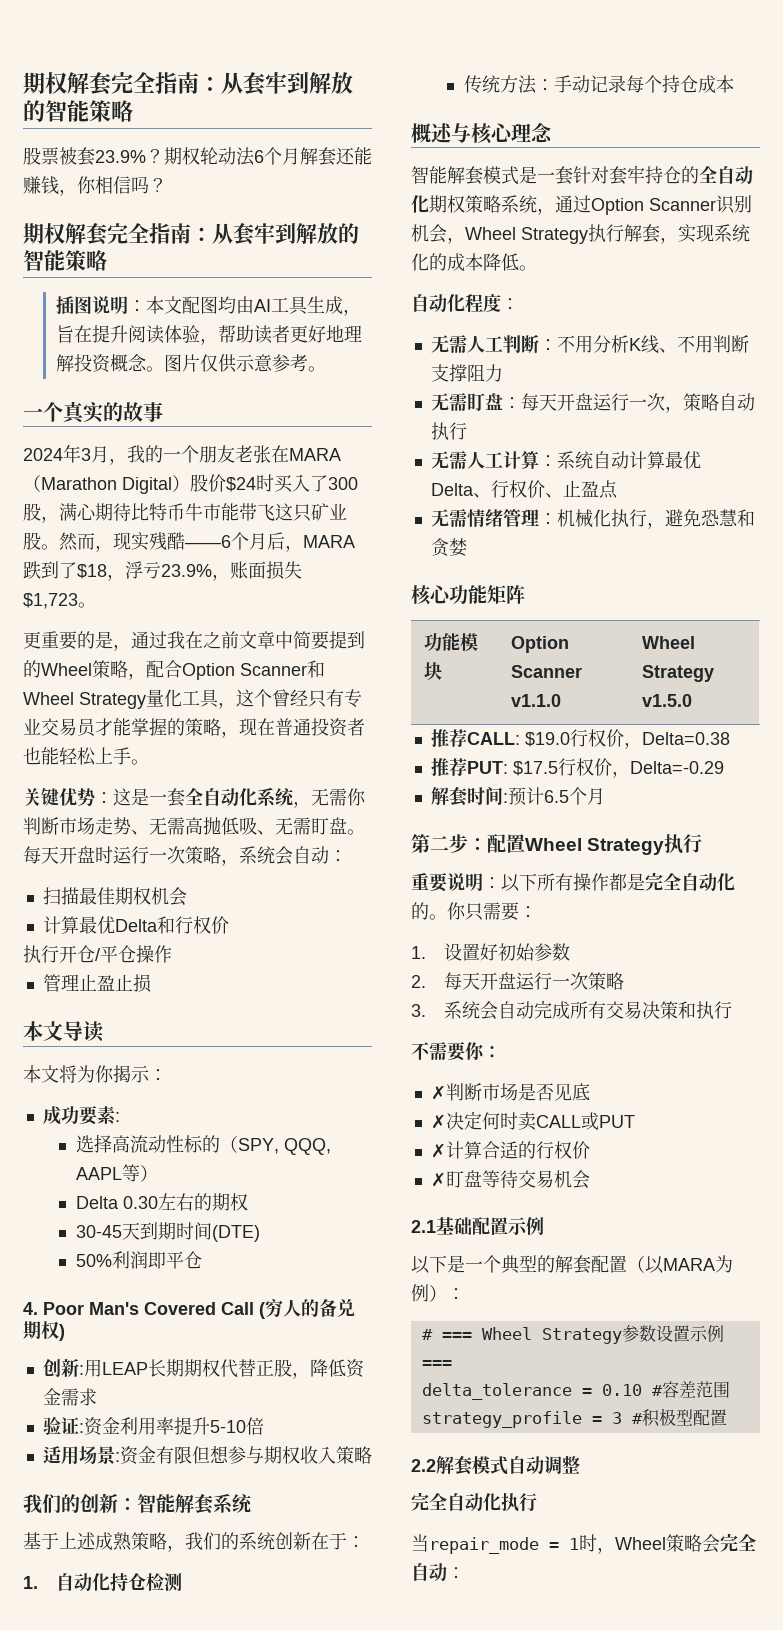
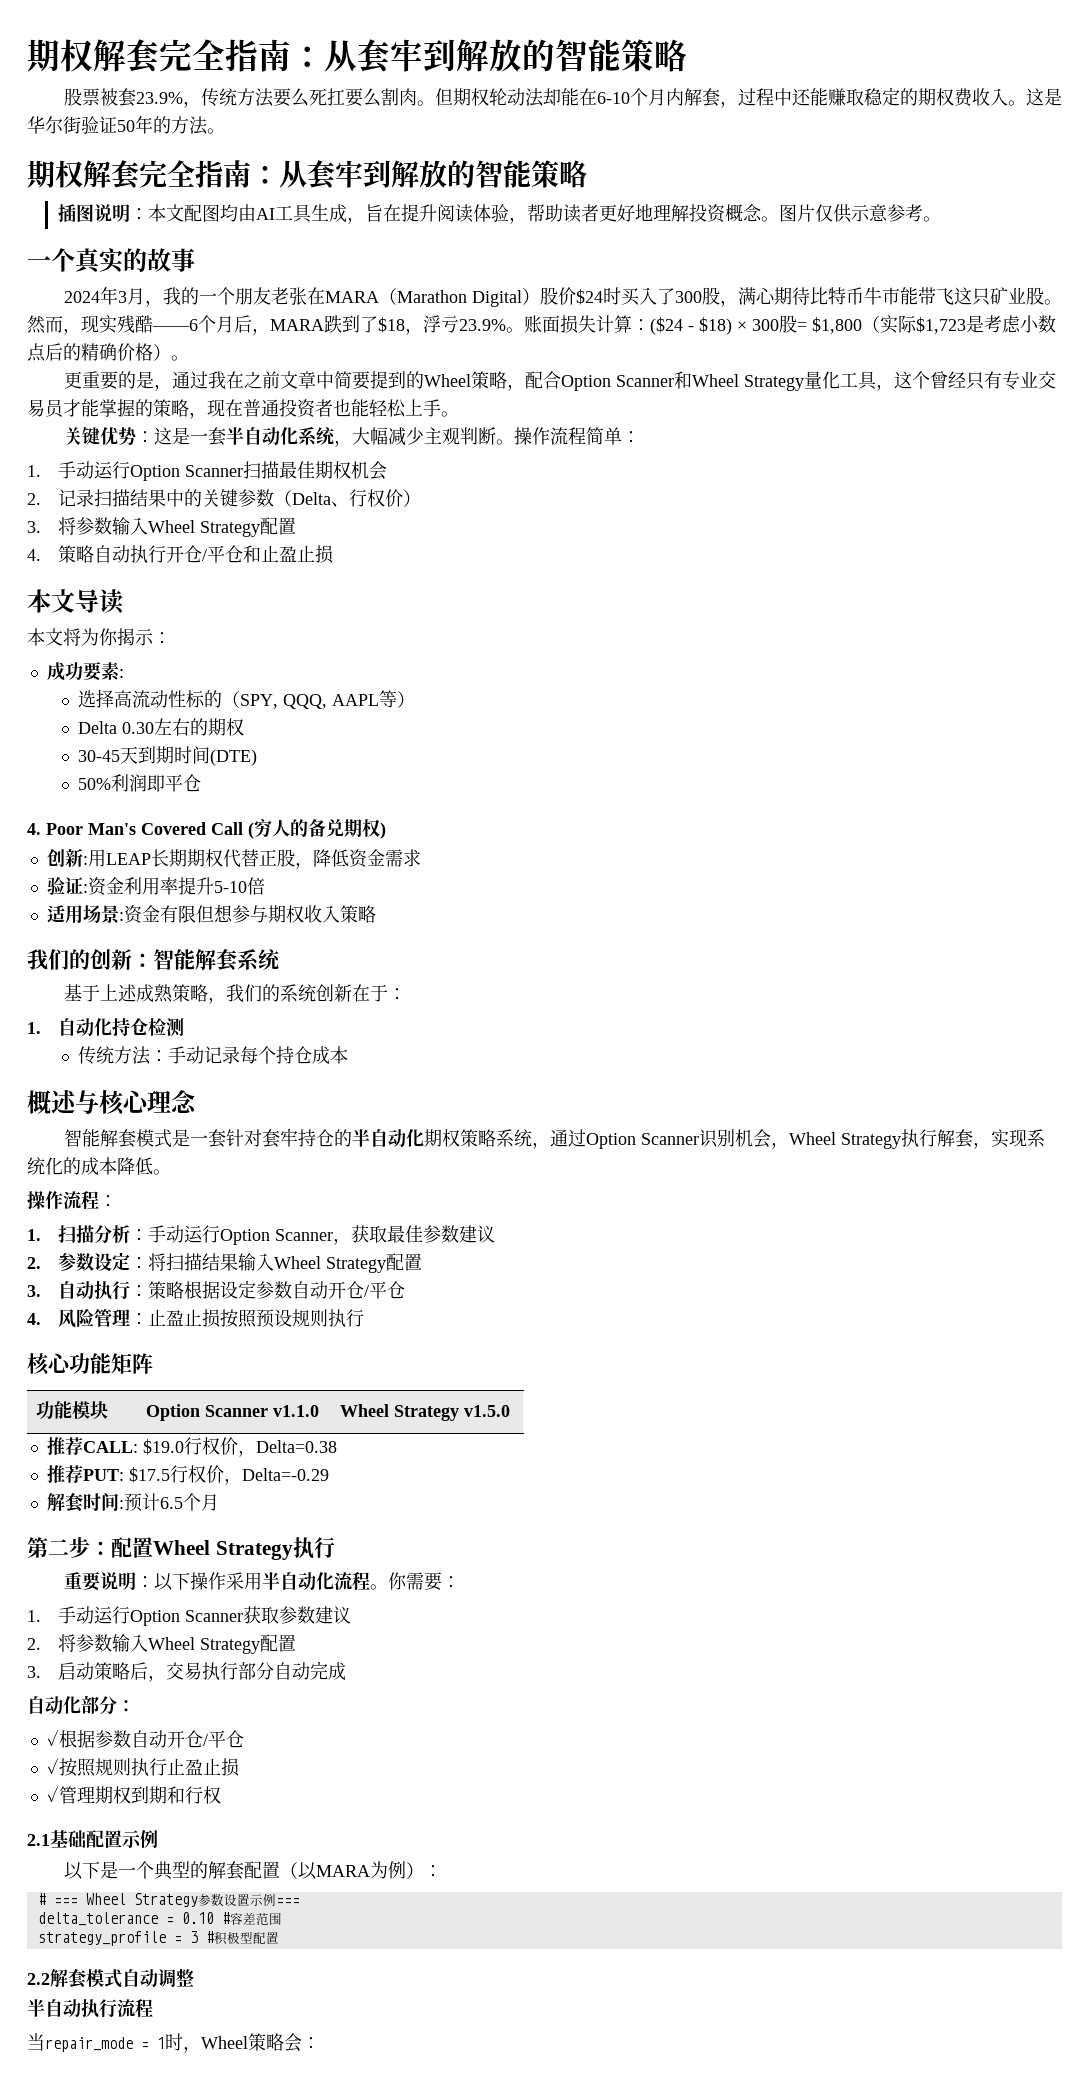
[146,147,372,166] [23,176,167,196] ？期权轮动法6个月解套还能赚钱，你相信吗？ -> [182,87,1062,108] [27,115,225,135] ，传统方法要么死扛要么割肉。但期权轮动法却能在6-10个月内解套，过程中还能赚取稳定的期权费收入。这是华尔街验证50年的方法。
[212,574,230,581] ， -> [506,327,524,333] 。
[23,593,78,609] $1,723 -> [596,315,1056,335] [27,343,171,362] 计算：($24 - $18) × 300股= $1,800（实际$1,723是考虑小数点后的精确价格）
[185,788,203,805] 全 -> [225,427,244,445] 半
[311,788,366,806] [23,817,365,835] [23,846,347,866] [42,887,187,906] [42,916,229,934] 无需你判断市场走势、无需高抛低吸、无需盯盘。每天开盘时运行一次策略，系统会自动： // 扫描最佳期权机会 // 计算最优Delta和行权价 // -> [351,427,640,446] [27,461,388,481] [27,489,422,507] [27,517,297,537] [27,545,131,563] 大幅减少主观判断。操作流程简单： // 1.手动运行Option Scanner扫描最佳期权机会 // 2.记录扫描结果中的关键参数（Delta、行权价） // 3.将参数输入Wheel Strategy配置 // 4.策略自动
[136,945,172,963] [42,974,79,992] 操作 // 管理 -> [243,545,262,563] 和
[699,166,717,183] 全 -> [351,1129,370,1147] 半
[411,294,519,313] [430,334,749,354] [430,364,503,382] [430,393,755,413] [430,422,467,440] [430,451,701,469] [430,480,618,499] [430,509,755,529] [430,538,468,557] 自动化程度： // 无需人工判断：不用分析K线、不用判断支撑阻力 // 无需盯盘：每天开盘运行一次，策略自动执行 // 无需人工计算：系统自动计算最优Delta、行权价、止盈点 // 无需情绪管理：机械化执行，避免恐慧和贪婪 -> [27,1191,117,1210] [27,1225,496,1245] [27,1252,423,1273] [27,1280,406,1300] [27,1308,365,1328] 操作流程： // 1.扫描分析：手动运行Option Scanner，获取最佳参数建议 // 2.参数设定：将扫描结果输入Wheel Strategy配置 // 3.自动执行：策略根据设定参数自动开仓/平仓 // 4.风险管理：止盈止损按照预设规则执行
[537,872,735,891] [411,902,537,921] [411,943,570,961] [411,972,624,990] [411,1000,732,1020] [411,1042,501,1061] [430,1083,590,1101] [430,1111,635,1131] [430,1141,590,1159] [430,1170,590,1189] 所有操作都是完全自动化的。你只需要： // 1.设置好初始参数 // 2.每天开盘运行一次策略 // 3.系统会自动完成所有交易决策和执行 // 不需要你： // ✗判断市场是否见底 // ✗决定何时卖CALL或PUT // ✗计算合适的行权价 // ✗盯盘等待交易机会 -> [189,1572,460,1591] [27,1606,352,1626] [27,1634,297,1654] [27,1661,347,1682] [27,1695,135,1715] [46,1730,244,1748] [46,1758,239,1777] [46,1786,221,1804] 操作采用半自动化流程。你需要： // 1.手动运行Option Scanner获取参数建议 // 2.将参数输入Wheel Strategy配置 // 3.启动策略后，交易执行部分自动完成 // 自动化部分： // ✓根据参数自动开仓/平仓 // ✓按照规则执行止盈止损 // ✓管理期权到期和行权
[411,1492,537,1512] 完全自动化执行 -> [27,1999,153,2018] 半自动执行流程
[720,1533,756,1552] [411,1563,447,1581] 完全自动 -> (302, 2042) none

